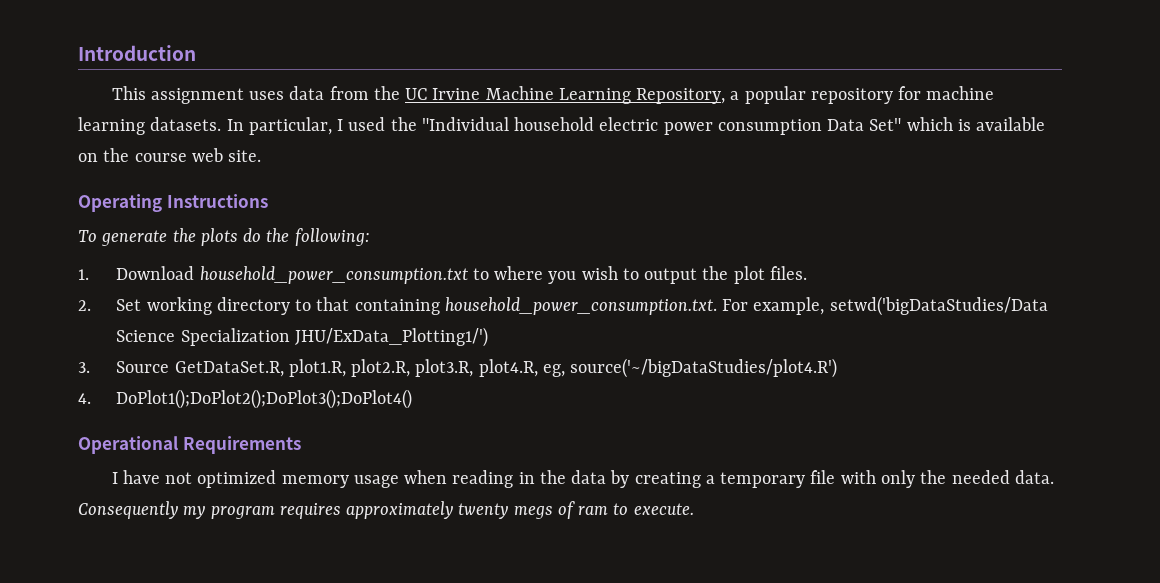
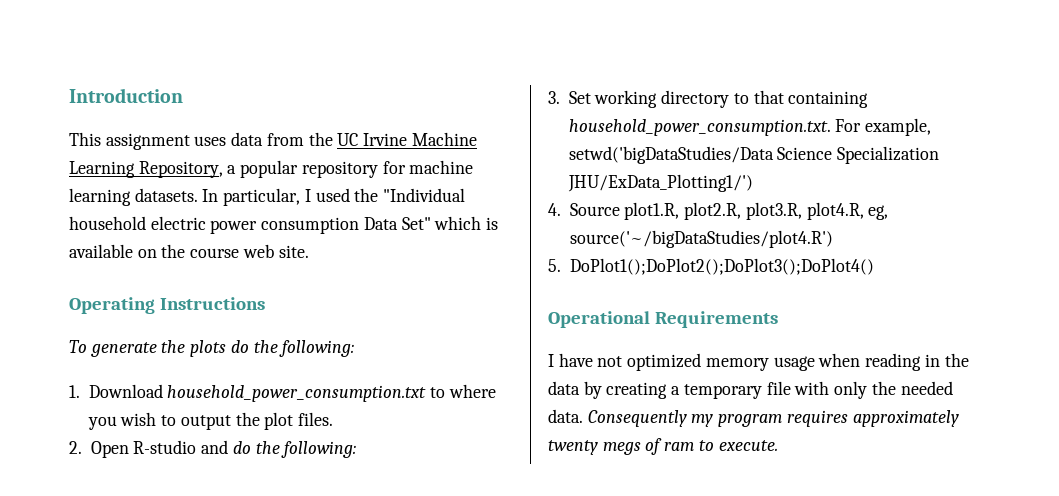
(91, 305) none -> [90,440,357,458] [548,91,560,104] Open R-studio and do the following: // 3.
[78,361,284,377] 3. Source GetDataSet.R, -> [548,203,620,216] 4. Source
[78,393,91,404] 4. -> [548,259,561,272] 5.

